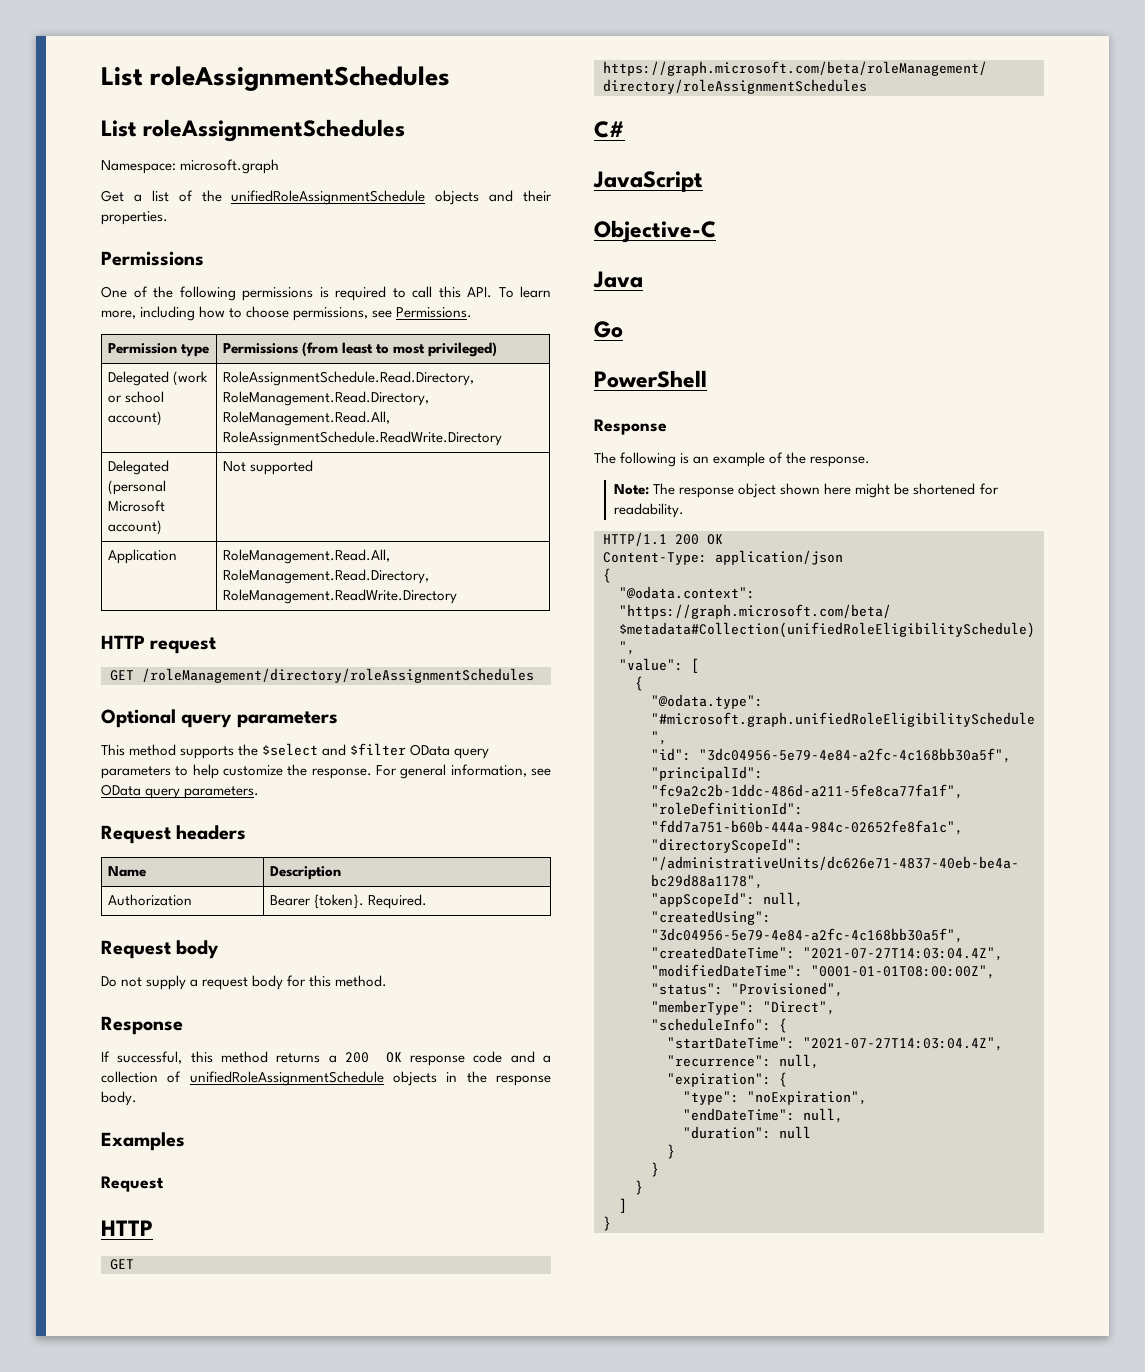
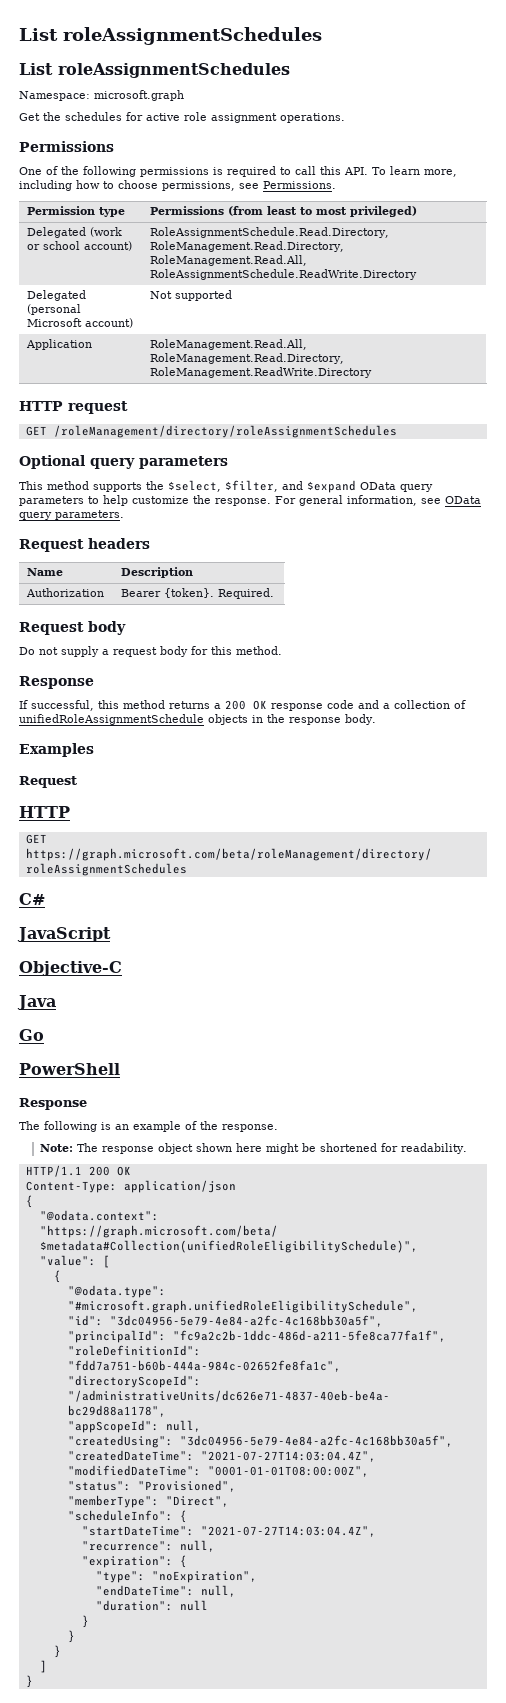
[133,190,552,205] [101,211,168,225] a list of the unifiedRoleAssignmentSchedule objects and their properties. -> [43,112,345,123] the schedules for active role assignment operations.
[262,743,407,756] $select and $filter -> [168,480,356,493] $select, $filter, and $expand

